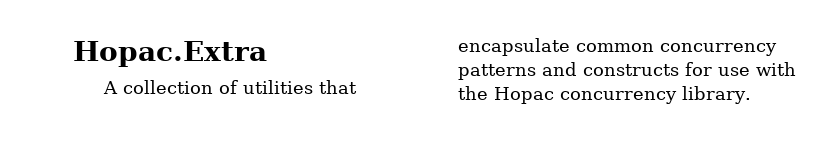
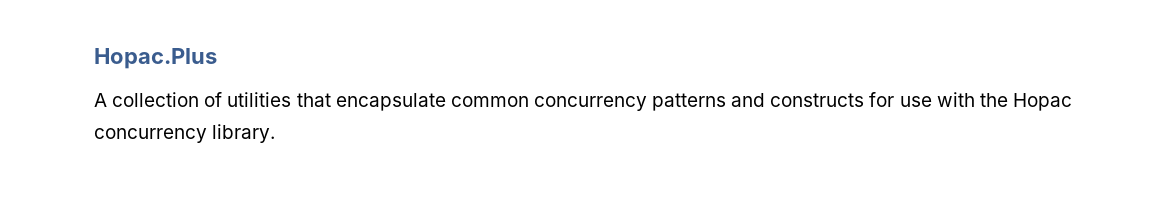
[73,41,267,67] Hopac.Extra -> [94,48,217,69] Hopac.Plus

